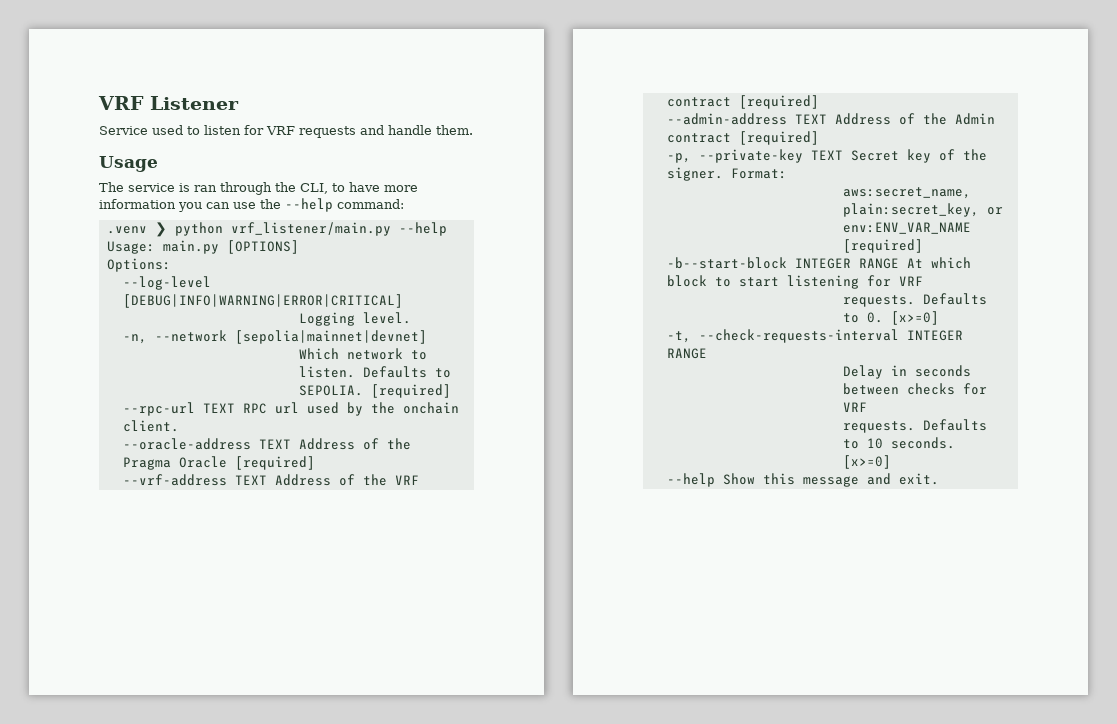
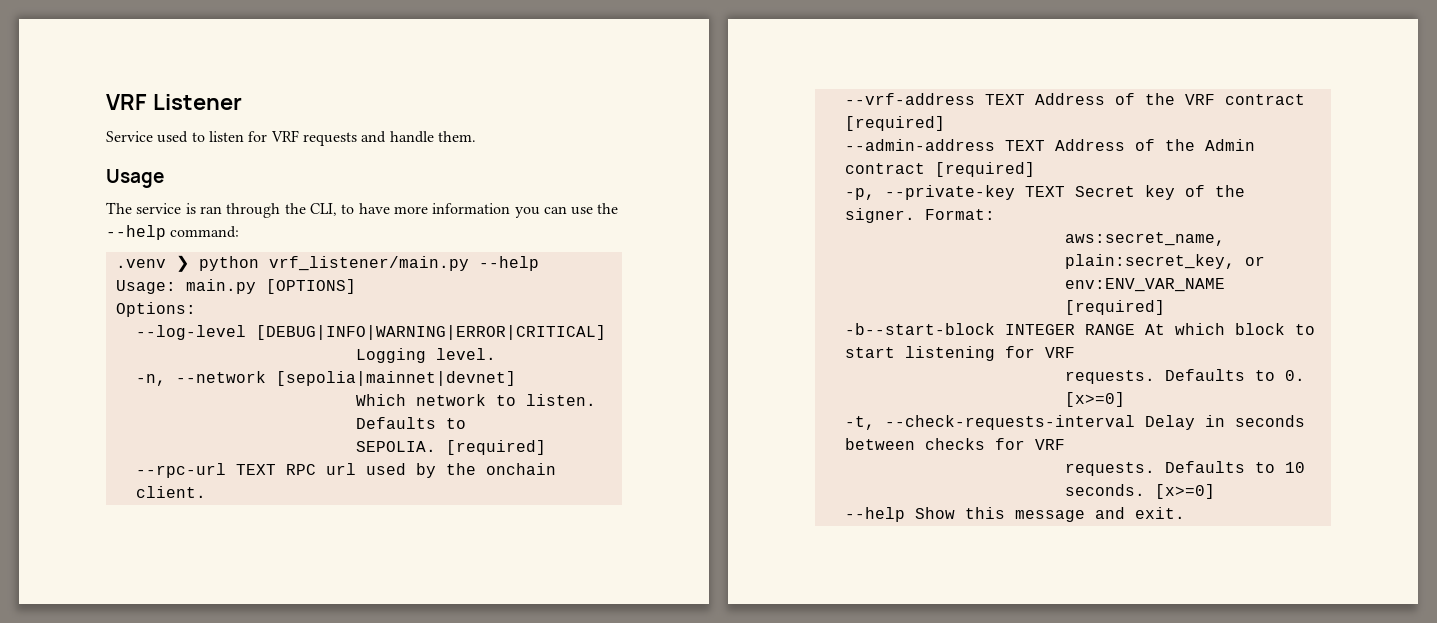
[122,438,411,450] [122,456,315,470] // --oracle-address TEXT Address of the Pragma Oracle [required] -> (206, 492) none
[906,330,963,341] [666,348,707,359] INTEGER RANGE // -> (1135, 422) none

